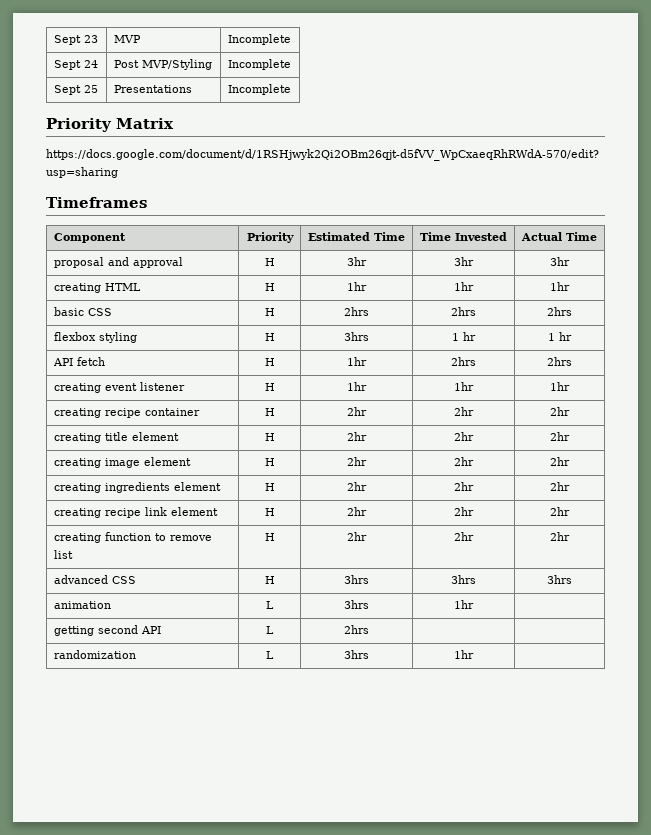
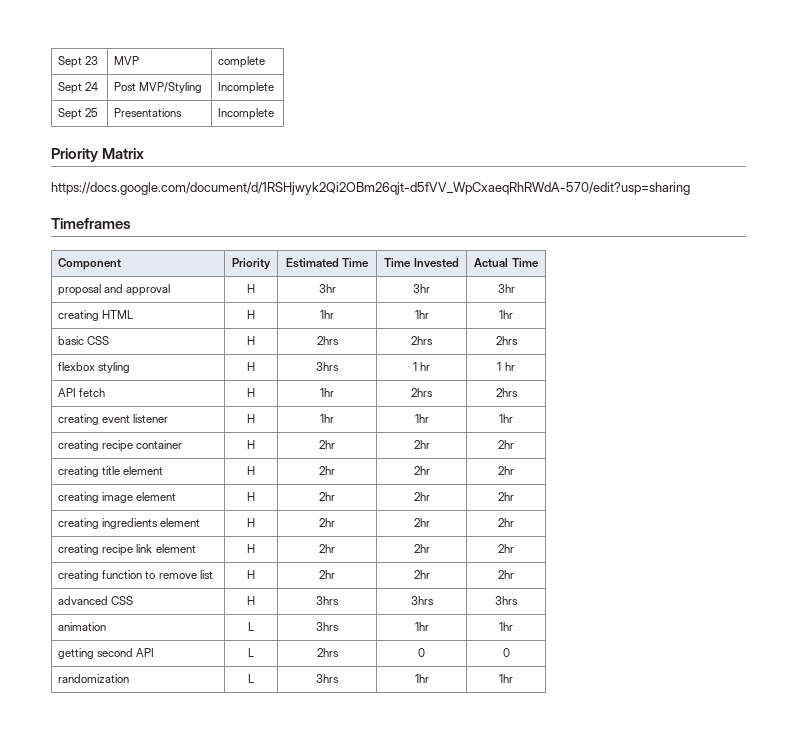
[227,34,291,45] Incomplete -> [218,56,266,68] complete
(474, 604) none -> [499,622,513,631] 1hr
(369, 629) | -> [418,648,425,657] [502,648,510,657] 0 | 0
(474, 654) none -> [499,674,513,683] 1hr

